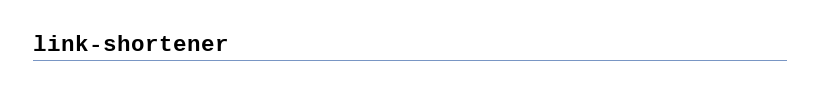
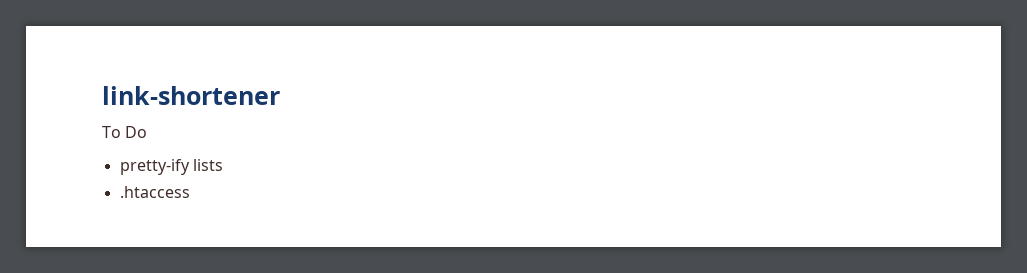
(229, 43) none -> [102,126,148,138] [119,159,223,175] [119,186,190,198] // To Do // pretty-ify lists // .htaccess

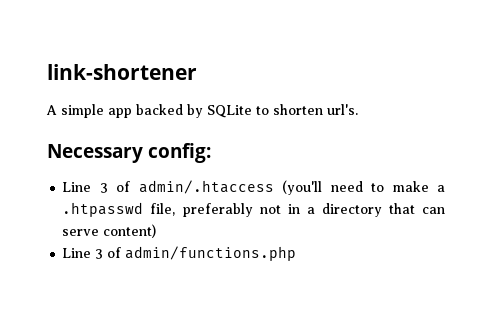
[102,126,148,138] [119,159,223,175] [119,186,190,198] To Do // pretty-ify lists // .htaccess -> [46,104,358,118] [47,143,211,163] [62,180,445,195] [62,202,445,217] [62,224,157,238] [62,246,297,261] A simple app backed by SQLite to shorten url's. // Necessary config: // Line 3 of admin/.htaccess (you'll need to make a .htpasswd file, preferably not in a directory that can serve content) // Line 3 of admin/functions.php

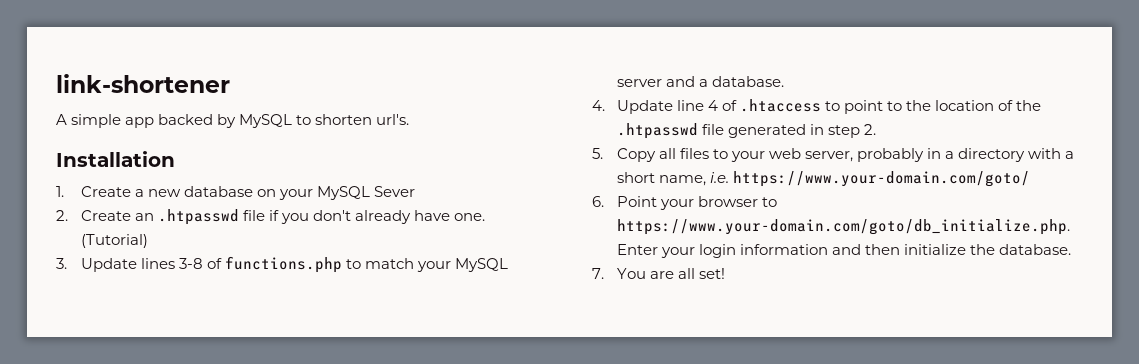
[207,105,252,118] SQLite -> [239,114,293,128] MySQL
[47,143,211,163] [62,180,445,195] [62,202,445,217] [62,224,157,238] [62,246,297,261] Necessary config: // Line 3 of admin/.htaccess (you'll need to make a .htpasswd file, preferably not in a directory that can serve content) // Line 3 of admin/functions.php -> [56,151,175,167] [56,186,416,200] [56,209,486,225] [80,234,148,248] [56,256,509,273] [616,76,784,87] [592,99,1042,114] [616,123,877,139] [592,148,1075,162] [616,171,1030,187] [592,196,777,210] [616,219,1070,235] [616,244,1072,258] [592,268,725,279] Installation // 1. Create a new database on your MySQL Sever // 2. Create an .htpasswd file if you don't already have one. (Tutorial) // 3. Update lines 3-8 of functions.php to match your MySQL server and a database. // 4. Update line 4 of .htaccess to point to the location of the .htpasswd file generated in step 2. // 5. Copy all files to your web server, probably in a directory with a short name, i.e. https://www.your-domain.com/goto/ // 6. Point your browser to https://www.your-domain.com/goto/db_initialize.php. Enter your login information and then initialize the database. // 7. You are all set!

